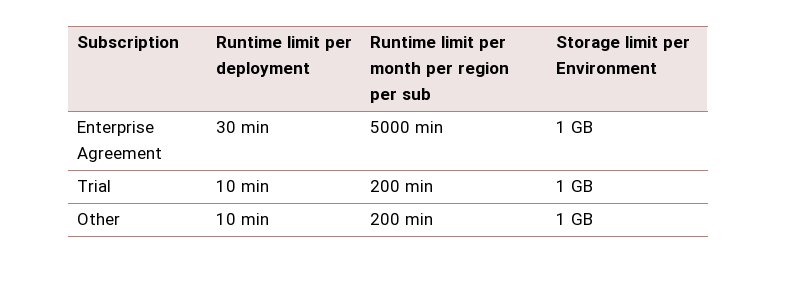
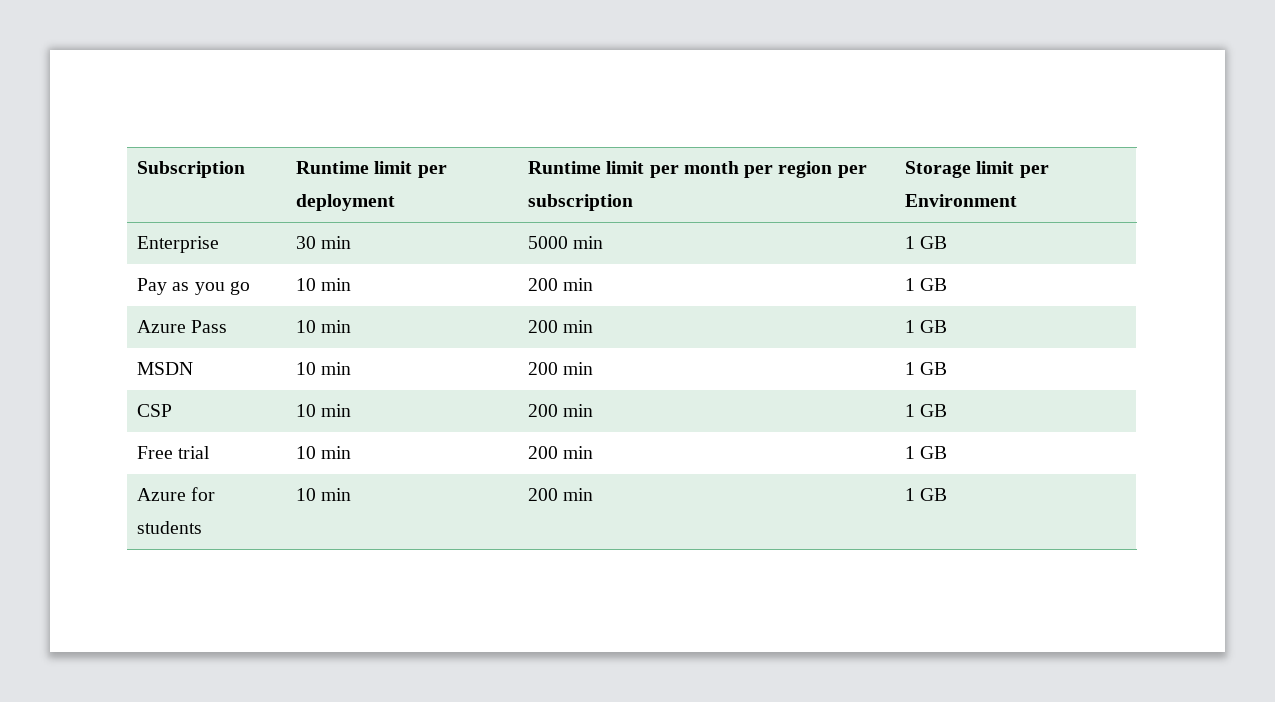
[401,88,431,100] sub -> [528,194,634,211] subscription
[77,147,163,162] Agreement -> (220, 244) none
[77,180,112,192] [216,180,270,192] [370,180,434,192] [556,180,594,192] [77,213,121,225] [216,213,270,225] [370,213,434,225] [556,213,594,225] Trial | 10 min | 200 min | 1 GB // Other | 10 min | 200 min | 1 GB -> [137,278,250,295] [296,278,352,291] [528,278,594,291] [905,278,948,291] [137,320,228,333] [296,320,352,333] [528,320,594,333] [905,320,948,333] [137,362,194,375] [296,362,352,375] [528,362,594,375] [905,362,948,375] [137,404,173,417] [296,404,352,417] [528,404,594,417] [905,404,948,417] [137,446,211,459] [296,446,352,459] [528,446,594,459] [905,446,948,459] [137,487,216,501] [137,521,203,534] [296,488,352,501] [528,488,594,501] [905,488,948,501] Pay as you go | 10 min | 200 min | 1 GB // Azure Pass | 10 min | 200 min | 1 GB // MSDN | 10 min | 200 min | 1 GB // CSP | 10 min | 200 min | 1 GB // Free trial | 10 min | 200 min | 1 GB // Azure for students | 10 min | 200 min | 1 GB

